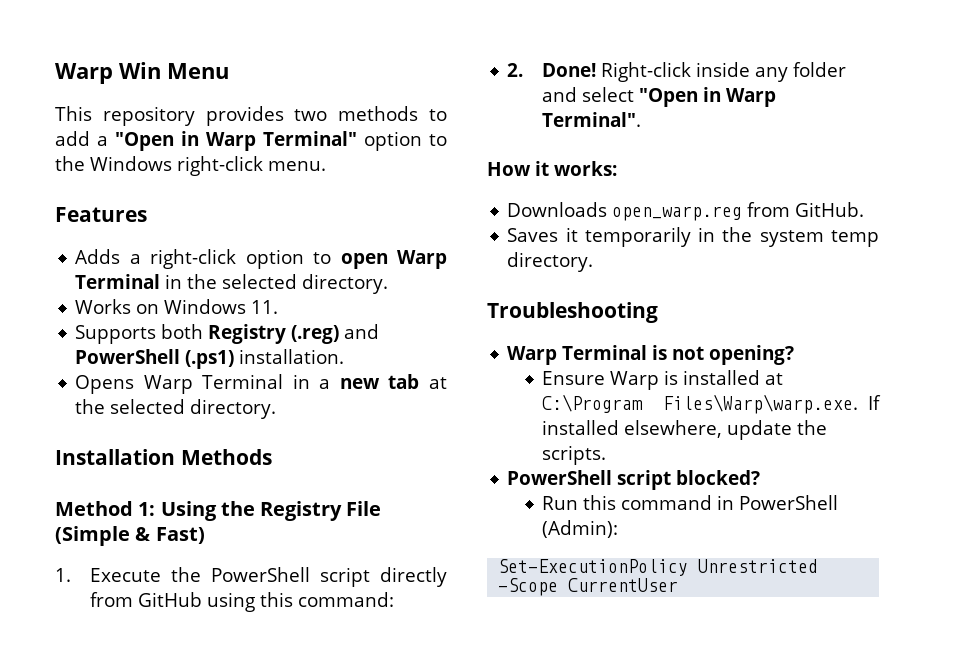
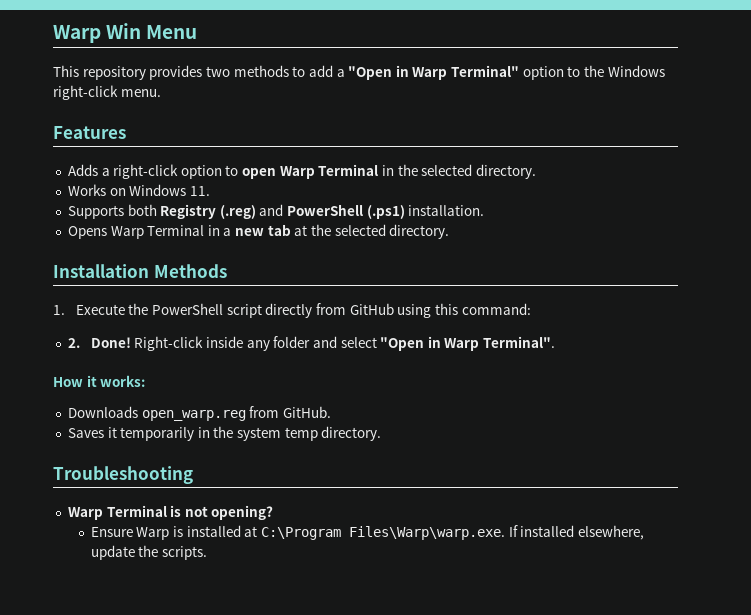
[55,501,382,521] [55,526,205,546] // Method 1: Using the Registry File (Simple & Fast) -> (227, 271) none
[507,470,761,490] [542,495,839,510] [542,520,619,538] [498,559,819,576] [498,578,679,596] // PowerShell script blocked? // Run this command in PowerShell (Admin): // Set-ExecutionPolicy Unrestricted -Scope CurrentUser -> (207, 553) none

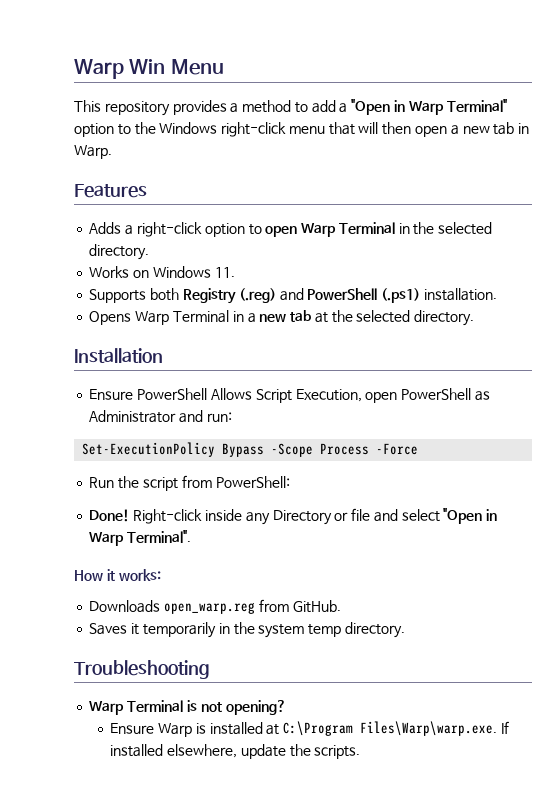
[205,65,289,77] two methods -> [230,100,292,113] a method
[120,89,161,97] menu. -> [288,122,530,137] [74,145,112,159] menu that will then open a new tab in Warp.
[153,264,227,278] [53,303,531,318] [67,338,80,348] Methods // 1. Execute the PowerShell script directly from GitHub using this command: // 2. -> [89,388,490,403] [89,410,232,423] [82,442,419,457] [89,475,290,491] // Ensure PowerShell Allows Script Execution, open PowerShell as Administrator and run: // Set-ExecutionPolicy Bypass -Scope Process -Force // Run the script from PowerShell: //
[273,336,311,348] folder -> [272,508,371,525] Directory or file

